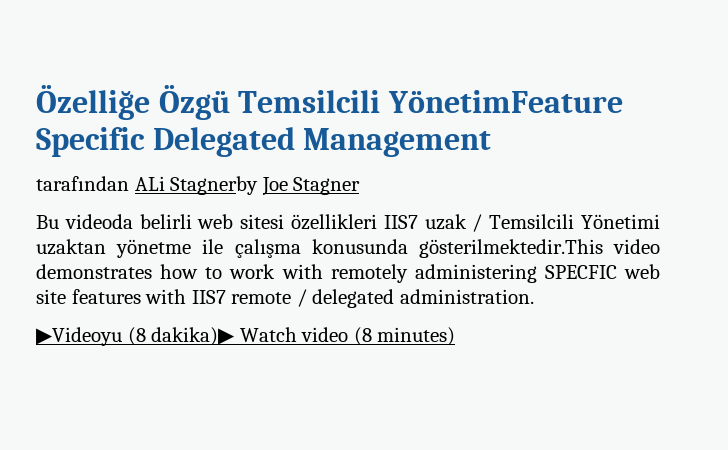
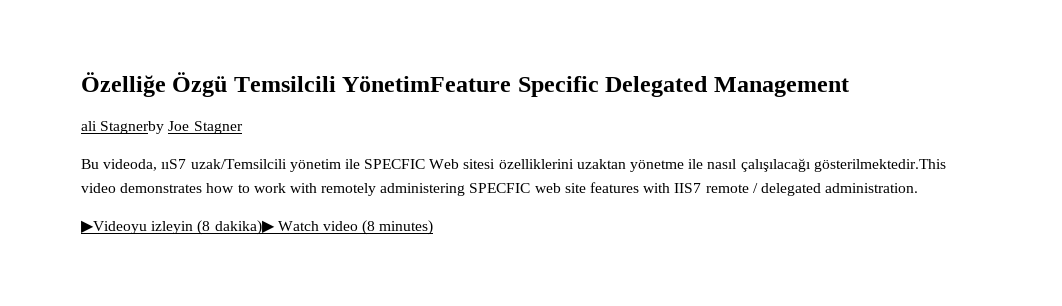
[36,176,165,191] tarafından ALi -> [81,121,97,131] ali
[64,214,660,232] videoda belirli web sitesi özellikleri IIS7 uzak / Temsilcili Yönetimi -> [103,159,574,172] videoda, ııS7 uzak/Temsilcili yönetim ile SPECFIC Web sitesi özelliklerini
[234,239,408,258] çalışma konusunda -> [707,158,811,172] nasıl çalışılacağı
(122, 336) none -> [151,221,194,234] izleyin

